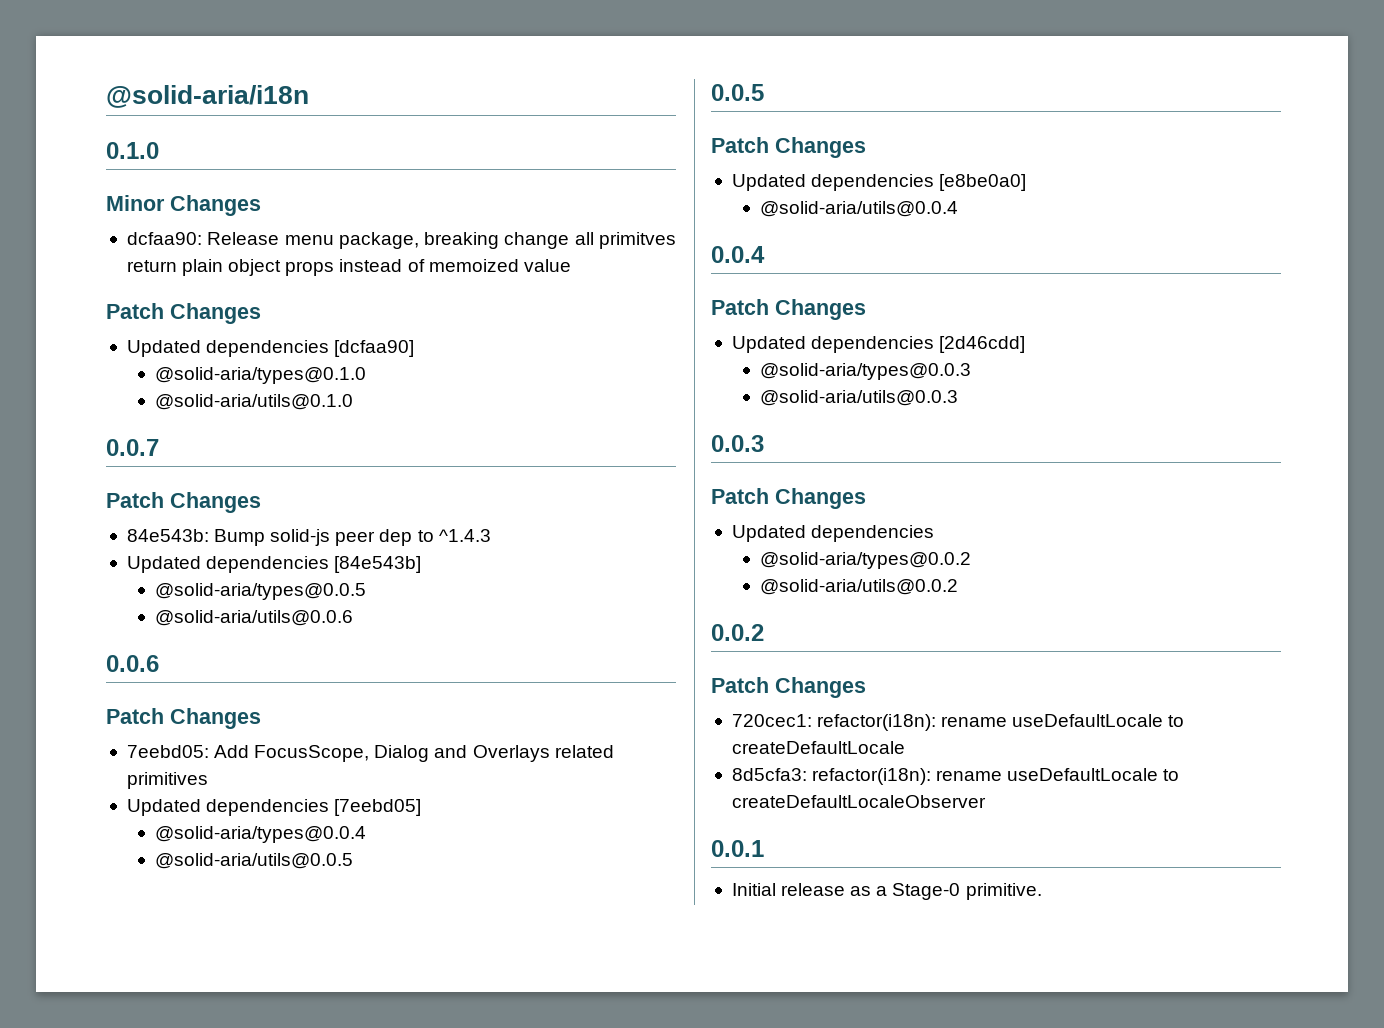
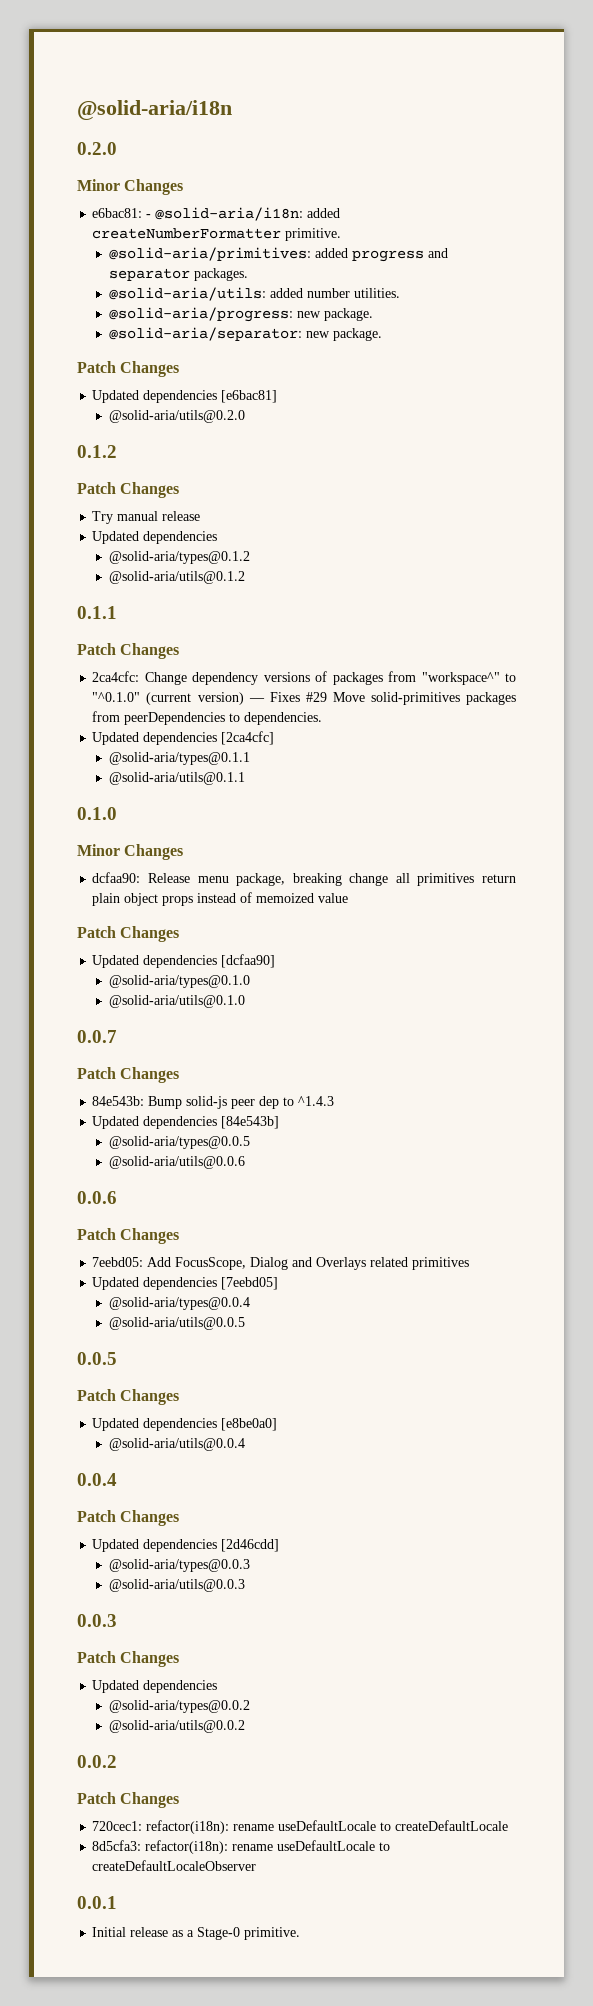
(309, 96) none -> [77,142,117,155] [77,179,184,195] [92,207,341,221] [92,228,342,241] [108,247,448,262] [108,268,248,281] [108,287,400,301] [108,307,373,322] [108,327,382,341] [77,361,180,377] [92,390,278,403] [108,410,245,423] [77,445,117,458] [77,482,180,498] [92,511,201,524] [92,531,218,544] [108,551,250,564] [108,571,245,584] [77,606,117,619] [77,643,180,659] [92,671,516,685] [92,692,516,705] [92,711,323,725] [92,731,275,745] [108,752,250,765] [108,772,245,785] // 0.2.0 // Minor Changes // e6bac81: - @solid-aria/i18n: added createNumberFormatter primitive. // @solid-aria/primitives: added progress and separator packages. // @solid-aria/utils: added number utilities. // @solid-aria/progress: new package. // @solid-aria/separator: new package. // Patch Changes // Updated dependencies [e6bac81] // @solid-aria/utils@0.2.0 // 0.1.2 // Patch Changes // Try manual release // Updated dependencies // @solid-aria/types@0.1.2 // @solid-aria/utils@0.1.2 // 0.1.1 // Patch Changes // 2ca4cfc: Change dependency versions of packages from "workspace^" to "^0.1.0" (current version) — Fixes #29 Move solid-primitives packages from peerDependencies to dependencies. // Updated dependencies [2ca4cfc] // @solid-aria/types@0.1.1 // @solid-aria/utils@0.1.1
[599,232,677,249] primitves -> [417,873,475,886] primitives

